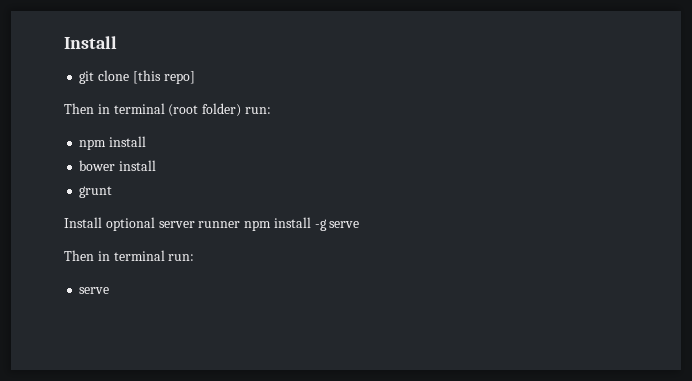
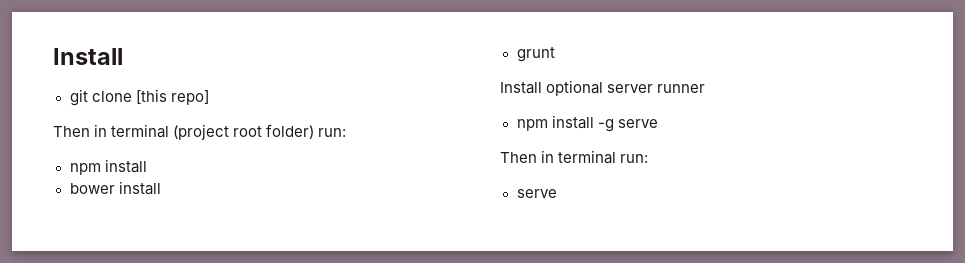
[168,104,199,117] (root -> [173,124,263,140] (project root
(241, 224) none -> (706, 88) //

